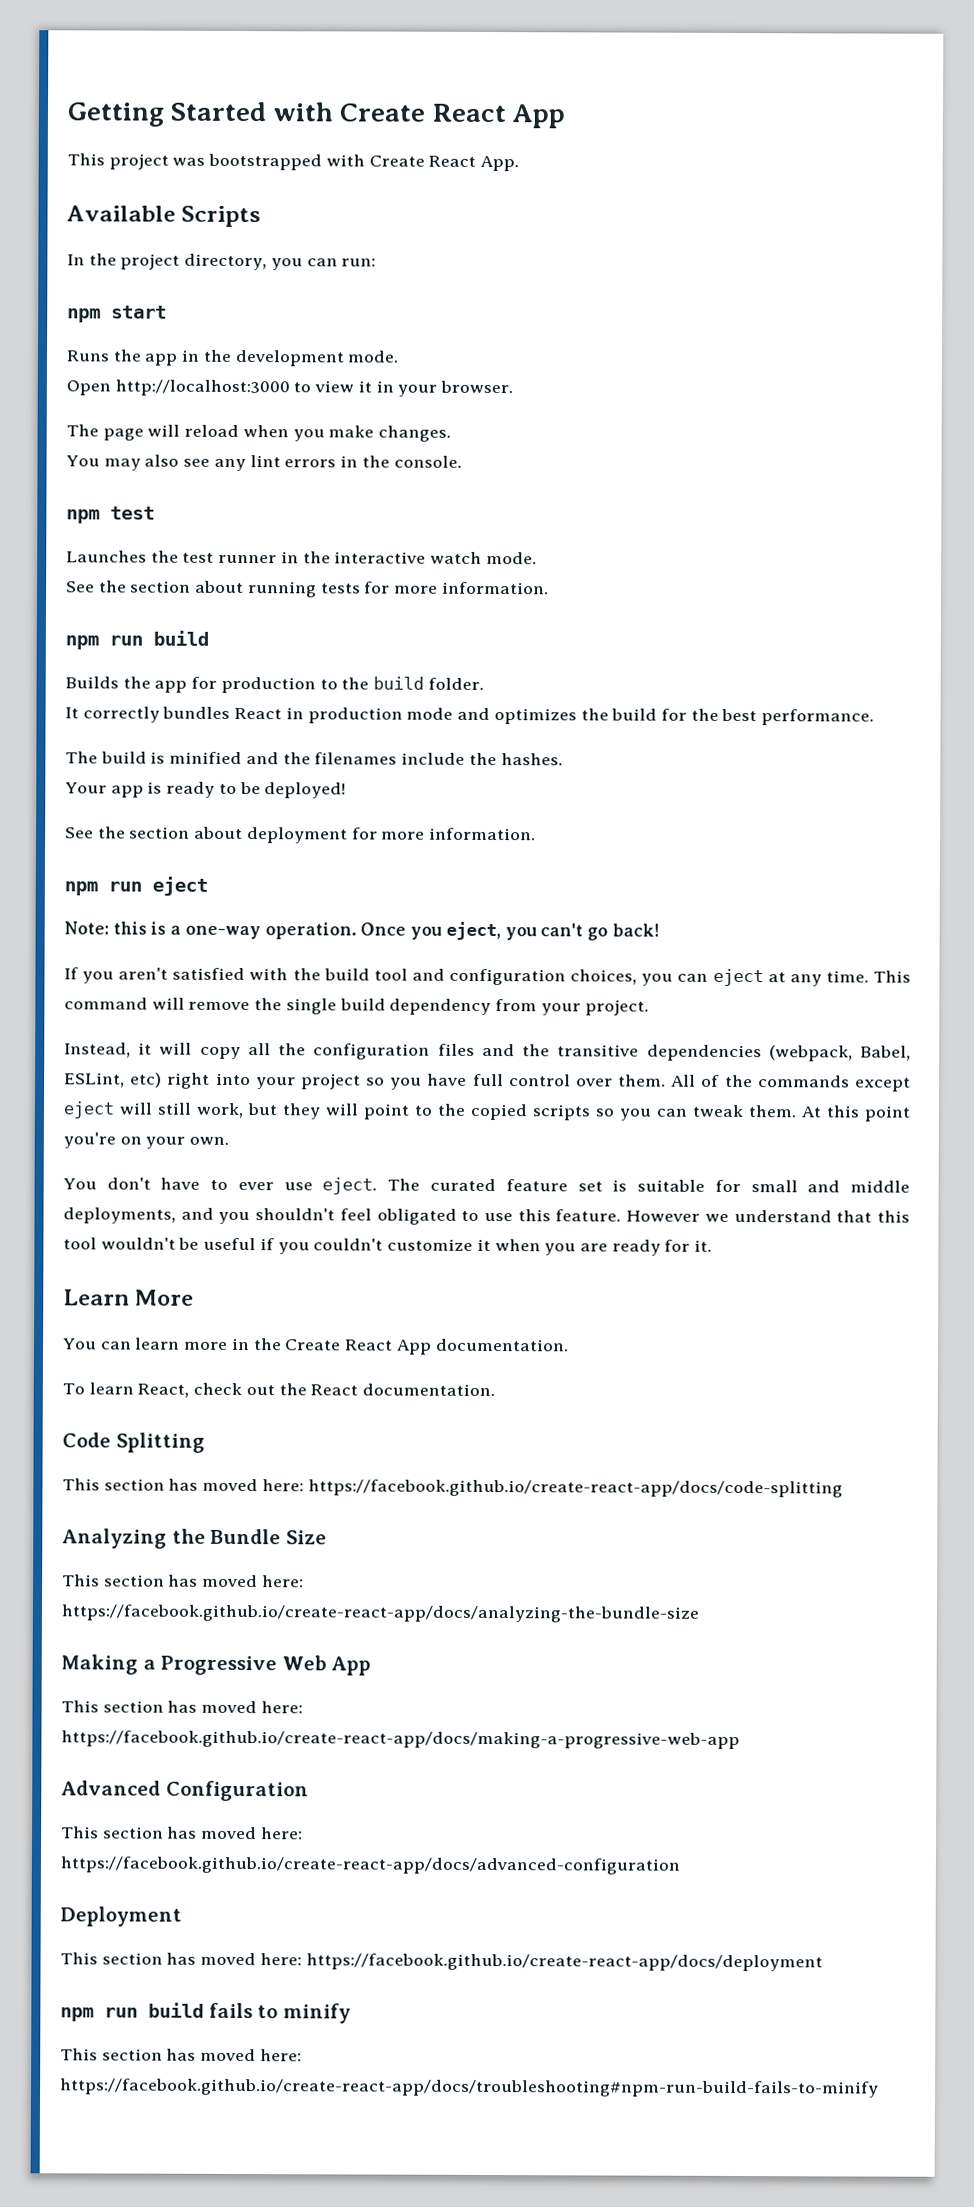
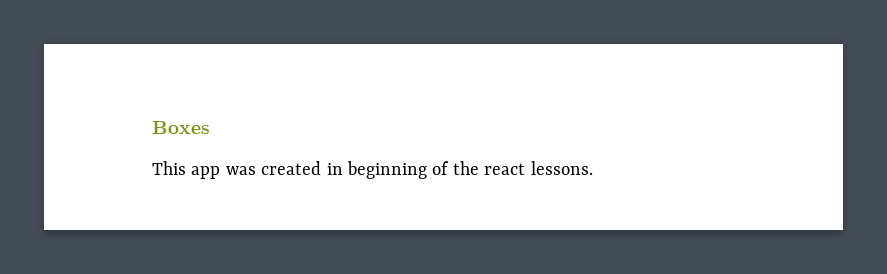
[67,101,567,129] [67,153,520,172] [66,205,262,228] [67,253,377,271] [67,305,167,323] [66,349,400,367] [66,379,514,397] [66,424,452,442] [66,454,462,472] [66,506,155,524] [66,550,537,565] [66,580,549,598] [65,630,209,650] [65,676,484,694] [65,706,875,726] [65,751,563,766] [65,781,347,799] [65,826,537,844] [64,876,208,896] [64,921,660,941] [64,967,912,987] [64,997,649,1016] [64,1042,912,1062] [64,1072,911,1092] [63,1101,910,1122] [63,1132,230,1149] [63,1177,910,1195] [63,1207,910,1225] [63,1237,713,1256] [63,1289,195,1306] [63,1337,569,1355] [62,1382,496,1398] [62,1432,205,1453] [62,1478,843,1498] [62,1528,327,1549] [62,1574,304,1588] [61,1604,699,1623] [61,1654,372,1676] [61,1700,303,1714] [61,1730,740,1750] [61,1780,309,1802] [61,1826,303,1840] [60,1856,680,1875] [60,1906,182,1927] [60,1952,823,1972] [60,2002,351,2024] [60,2048,302,2062] [60,2078,879,2098] Getting Started with Create React App // This project was bootstrapped with Create React App. // Available Scripts // In the project directory, you can run: // npm start // Runs the app in the development mode. // Open http://localhost:3000 to view it in your browser. // The page will reload when you make changes. // You may also see any lint errors in the console. // npm test // Launches the test runner in the interactive watch mode. // See the section about running tests for more information. // npm run build // Builds the app for production to the build folder. // It correctly bundles React in production mode and optimizes the build for the best performance. // The build is minified and the filenames include the hashes. // Your app is ready to be deployed! // See the section about deployment for more information. // npm run eject // Note: this is a one-way operation. Once you eject, you can't go back! // If you aren't satisfied with the build tool and configuration choices, you can eject at any time. This command will remove the single build dependency from your project. // Instead, it will copy all the configuration files and the transitive dependencies (webpack, Babel, ESLint, etc) right into your project so you have full control over them. All of the commands except eject will still work, but they will point to the copied scripts so you can tweak them. At this point you're on your own. // You don't have to ever use eject. The curated feature set is suitable for small and middle deployments, and you shouldn't feel obligated to use this feature. However we understand that this tool wouldn't be useful if you couldn't customize it when you are ready for it. // Learn More // You can learn more in the Create React App documentation. // To learn React, check out the React documentation. // Code Splitting // This section has moved here: https://facebook.github.io/create-react-app/docs/code-splitting // Analyzing the Bundle Size // This section has moved here: https://facebook.github.io/create-react-app/docs/analyzing-the-bundle-size // Making a Progressive Web App // This section has moved here: https://facebook.github.io/create-react-app/docs/making-a-progressive-web-app // Advanced Configuration // This section has moved here: https://facebook.github.io/create-react-app/docs/advanced-configuration // Deployment // This section has moved here: https://facebook.github.io/create-react-app/docs/deployment // npm run build fails to minify // This section has moved here: https://facebook.github.io/create-react-app/docs/troubleshooting#npm-run-build-fails-to-minify -> [152,121,210,134] [152,161,593,179] Boxes // This app was created in beginning of the react lessons.

